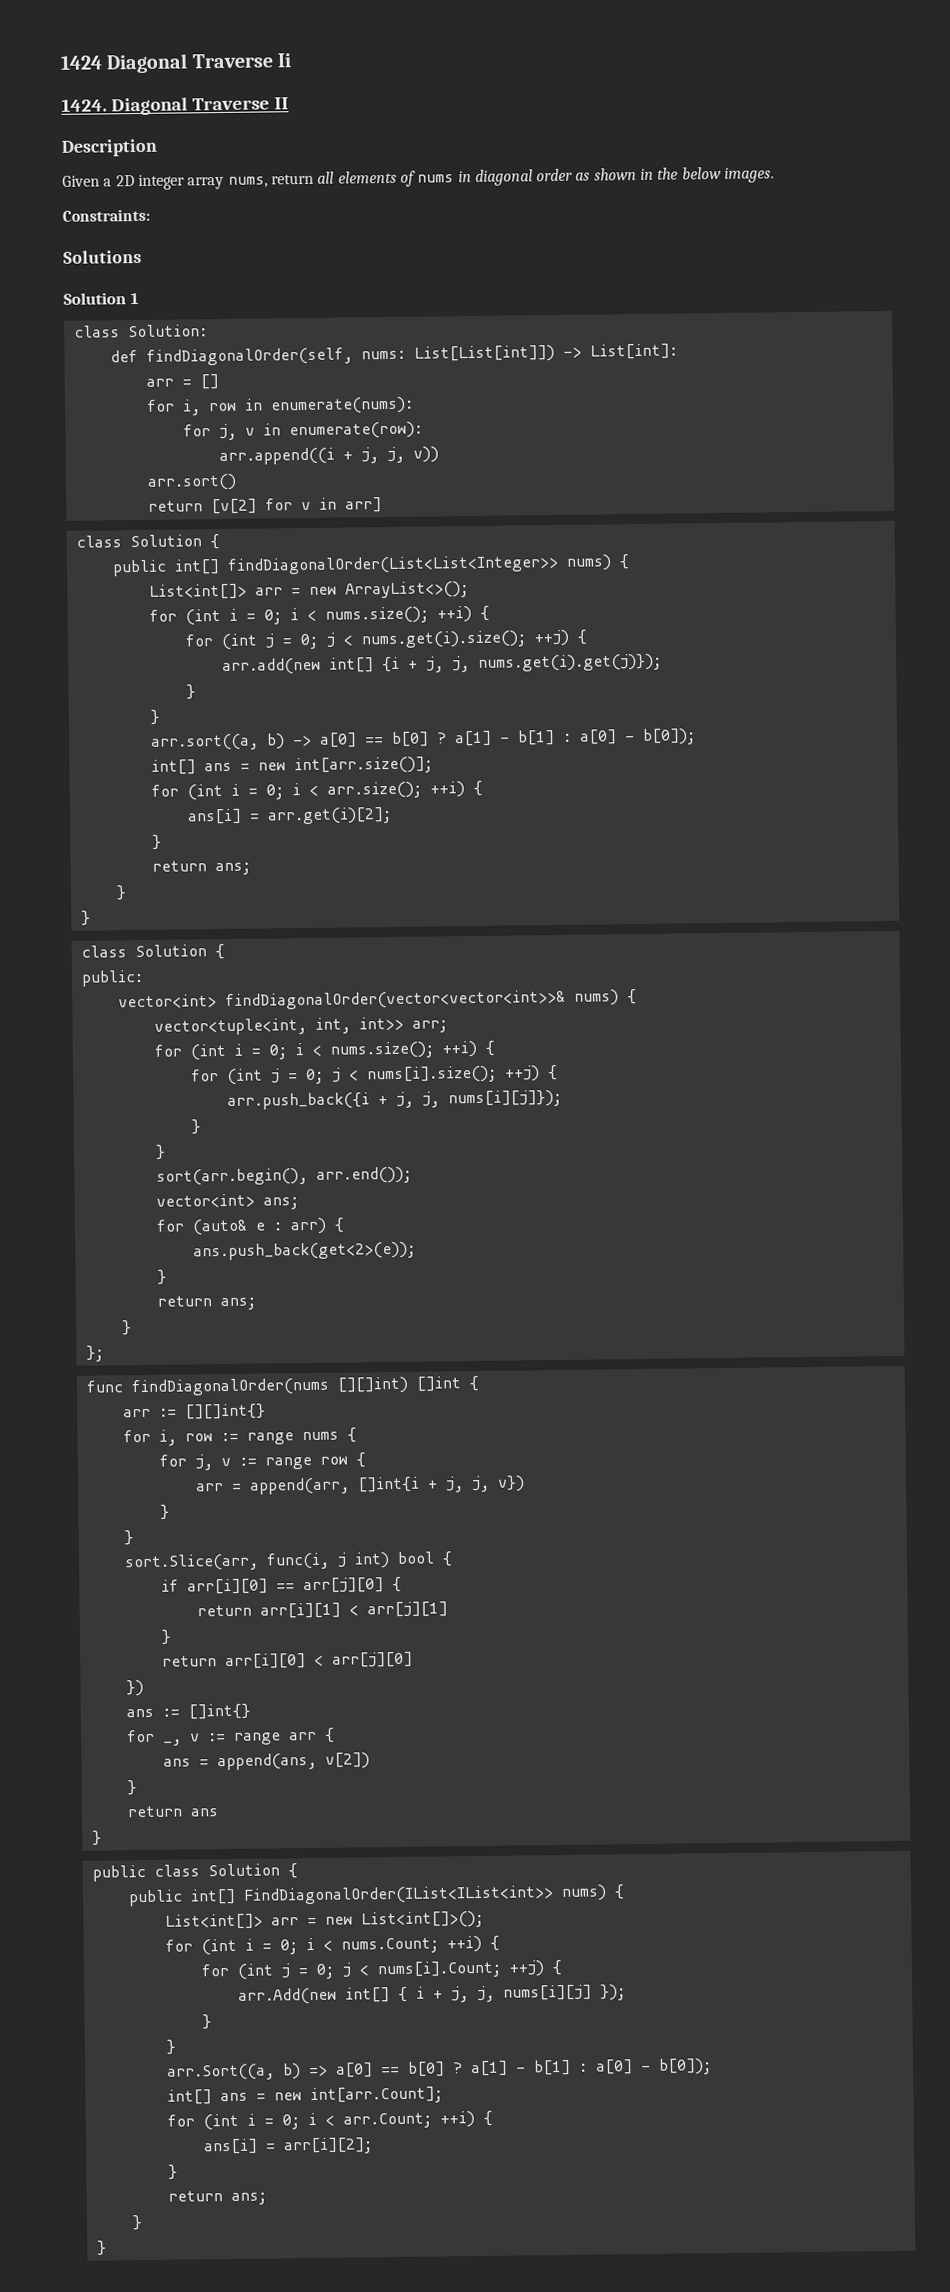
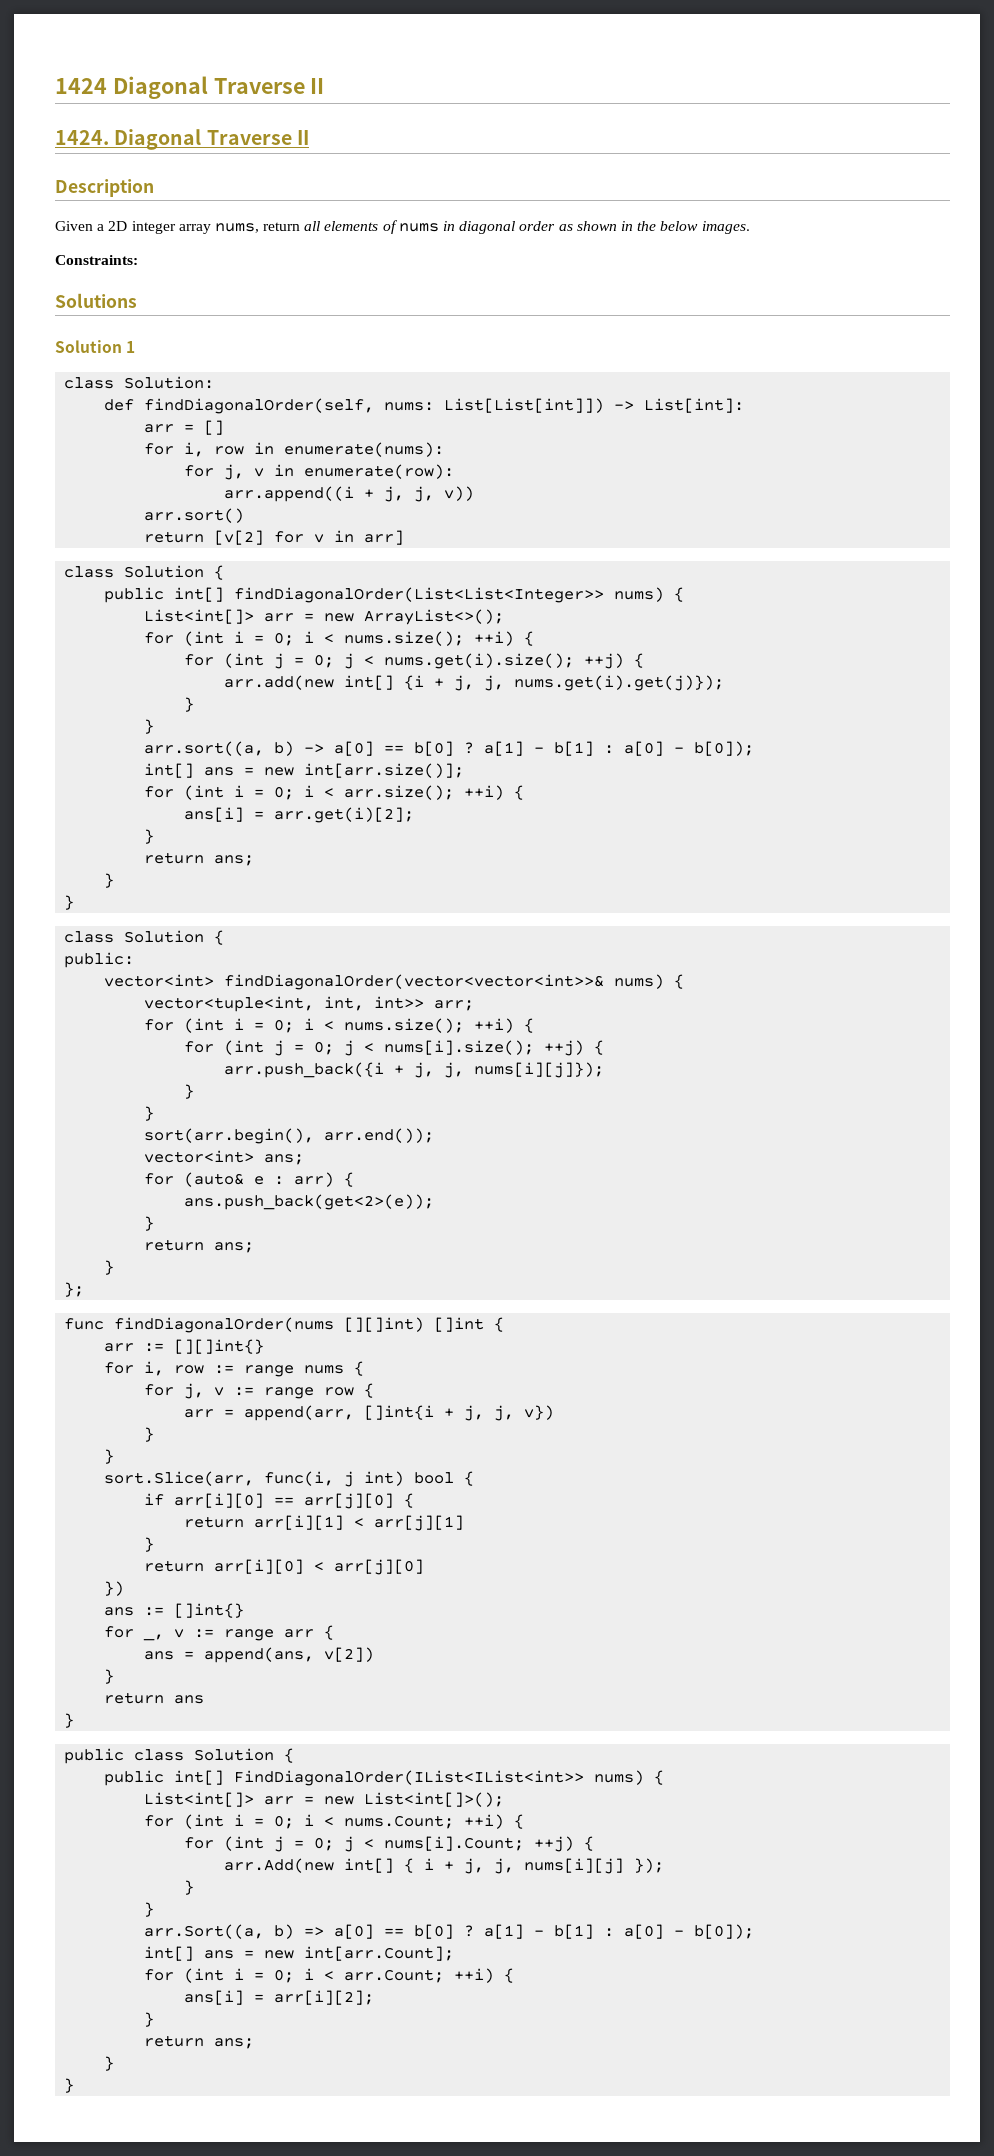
[276,53,291,68] Ii -> [310,78,325,94] II

